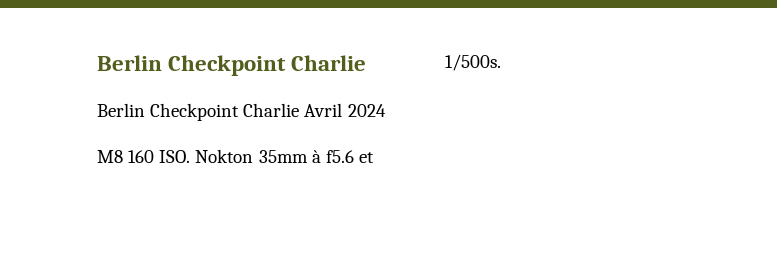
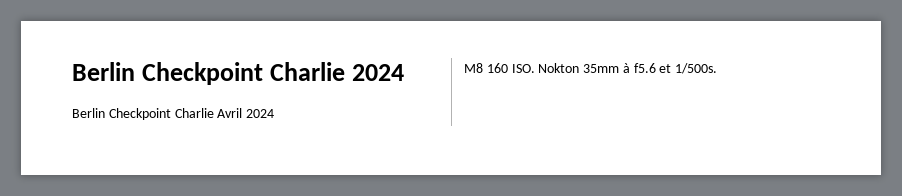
[97,55,367,76] Berlin Checkpoint Charlie -> [72,62,404,85] Berlin Checkpoint Charlie 2024

